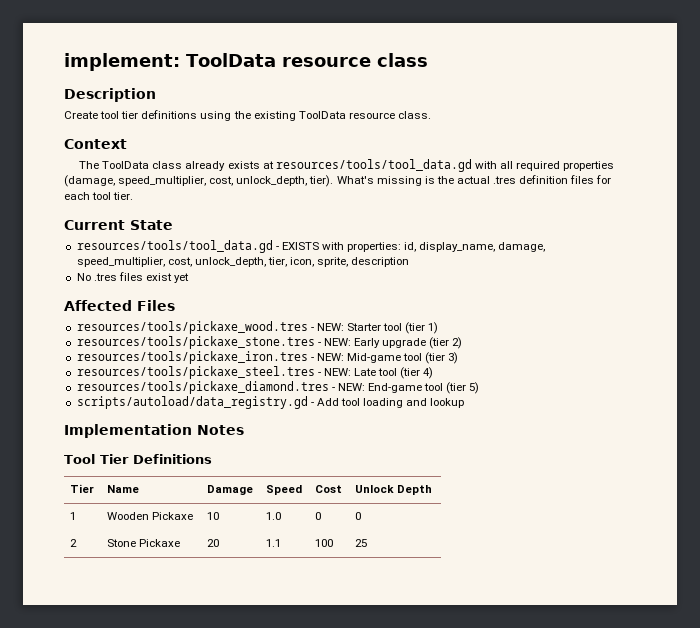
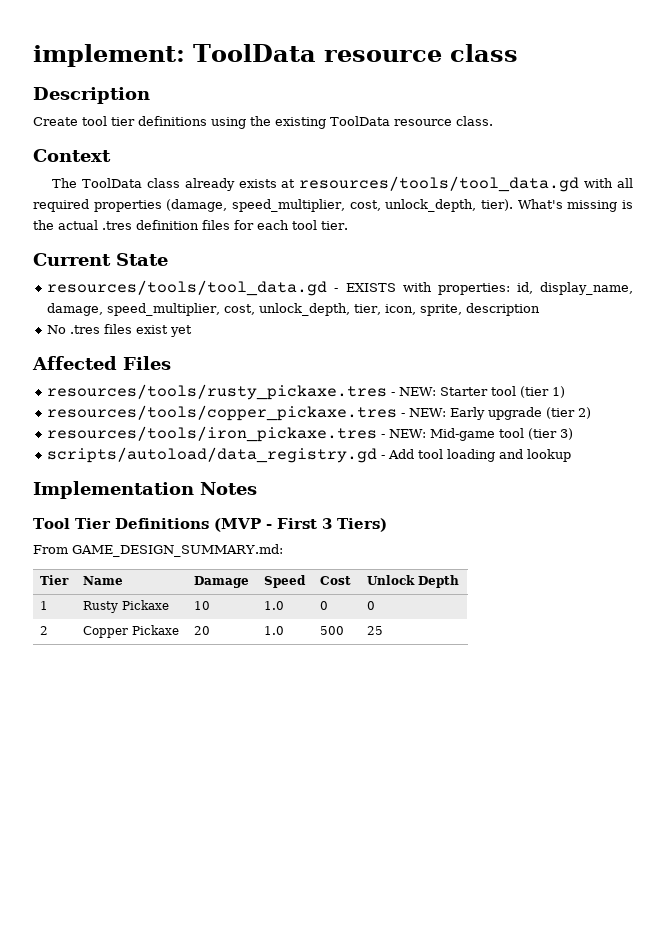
[76,321,308,334] resources/tools/pickaxe_wood.tres -> [47,384,388,400] resources/tools/rusty_pickaxe.tres
[76,336,315,349] resources/tools/pickaxe_stone.tres -> [47,405,398,421] resources/tools/copper_pickaxe.tres
[76,351,308,364] resources/tools/pickaxe_iron.tres -> [47,426,378,442] resources/tools/iron_pickaxe.tres
[76,366,434,379] [76,381,480,394] // resources/tools/pickaxe_steel.tres - NEW: Late tool (tier 4) // resources/tools/pickaxe_diamond.tres - NEW: End-game tool (tier 5) -> (574, 434) none
(212, 459) none -> [213,518,387,532] [33,544,283,557] (MVP - First 3 Tiers) // From GAME_DESIGN_SUMMARY.md:
[107,512,150,520] Wooden -> [83,601,119,613] Rusty
[107,539,137,547] Stone -> [83,626,129,638] Copper
[266,539,282,547] [315,539,334,547] 1.1 | 100 -> [264,626,285,635] [320,626,345,635] 1.0 | 500

